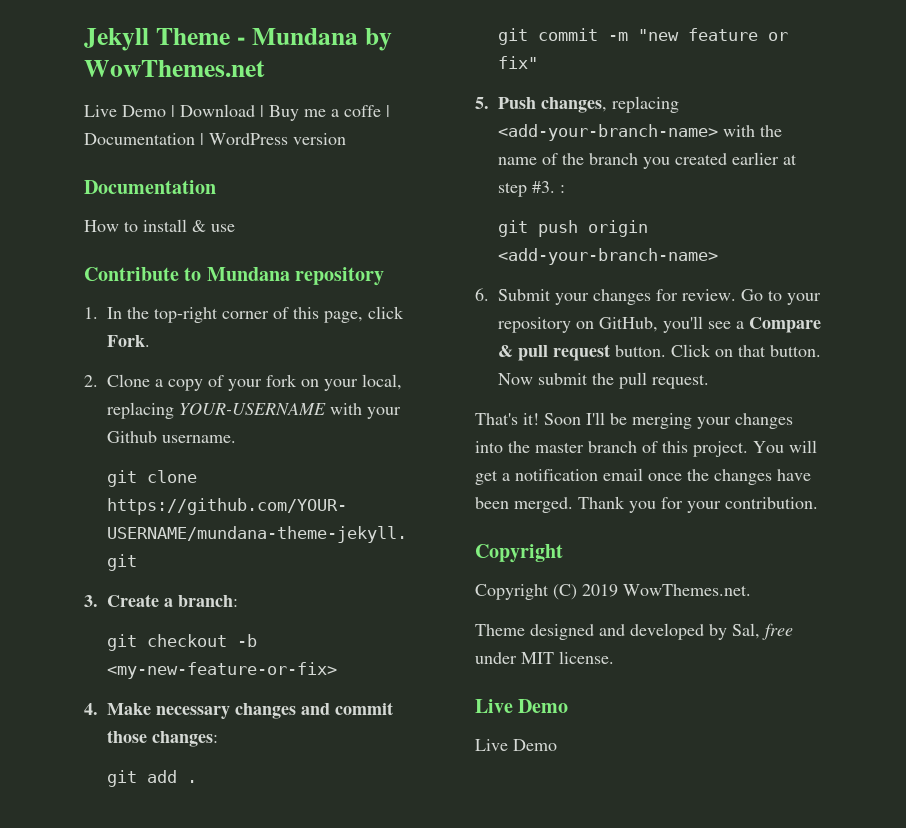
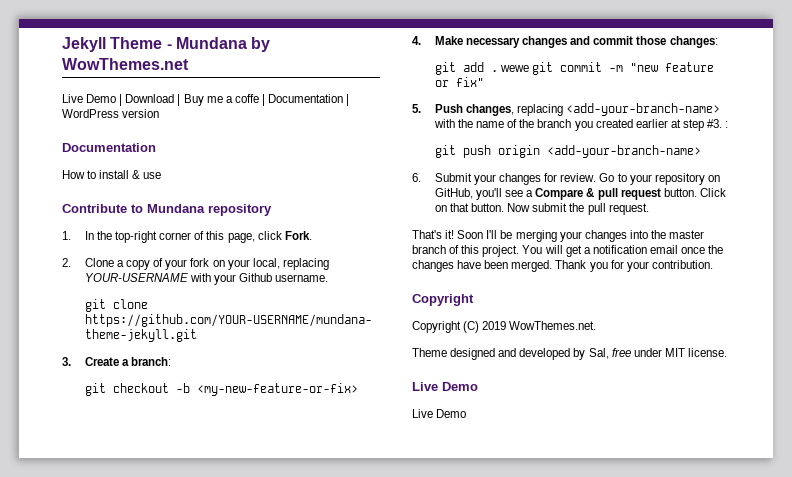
(198, 781) // -> [500,65,530,72] wewe

